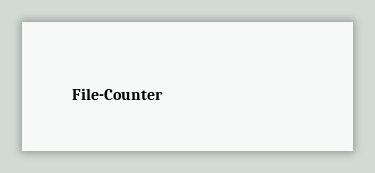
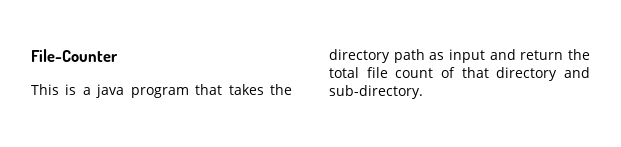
(163, 94) none -> [31,84,292,98] [329,49,590,63] [329,67,590,81] [329,85,423,99] // This is a java program that takes the directory path as input and return the total file count of that directory and sub-directory.

